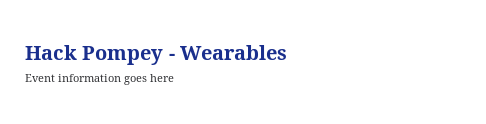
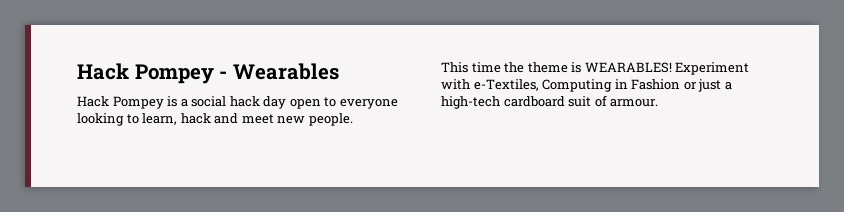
[25,74,174,85] Event information goes here -> [77,96,398,109] [77,113,353,126] [441,62,750,75] [441,79,732,92] [441,95,659,109] Hack Pompey is a social hack day open to everyone looking to learn, hack and meet new people. // This time the theme is WEARABLES! Experiment with e-Textiles, Computing in Fashion or just a high-tech cardboard suit of armour.

